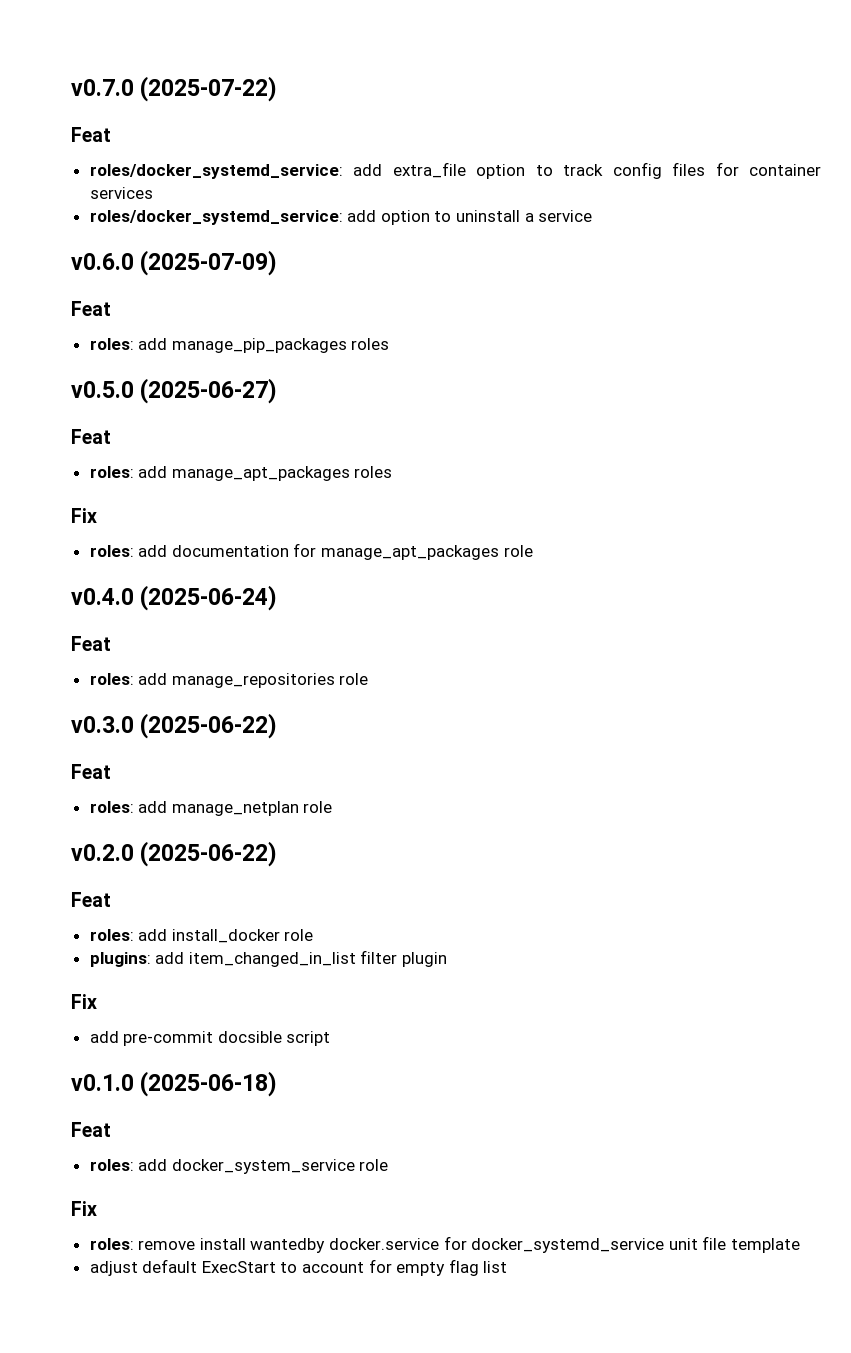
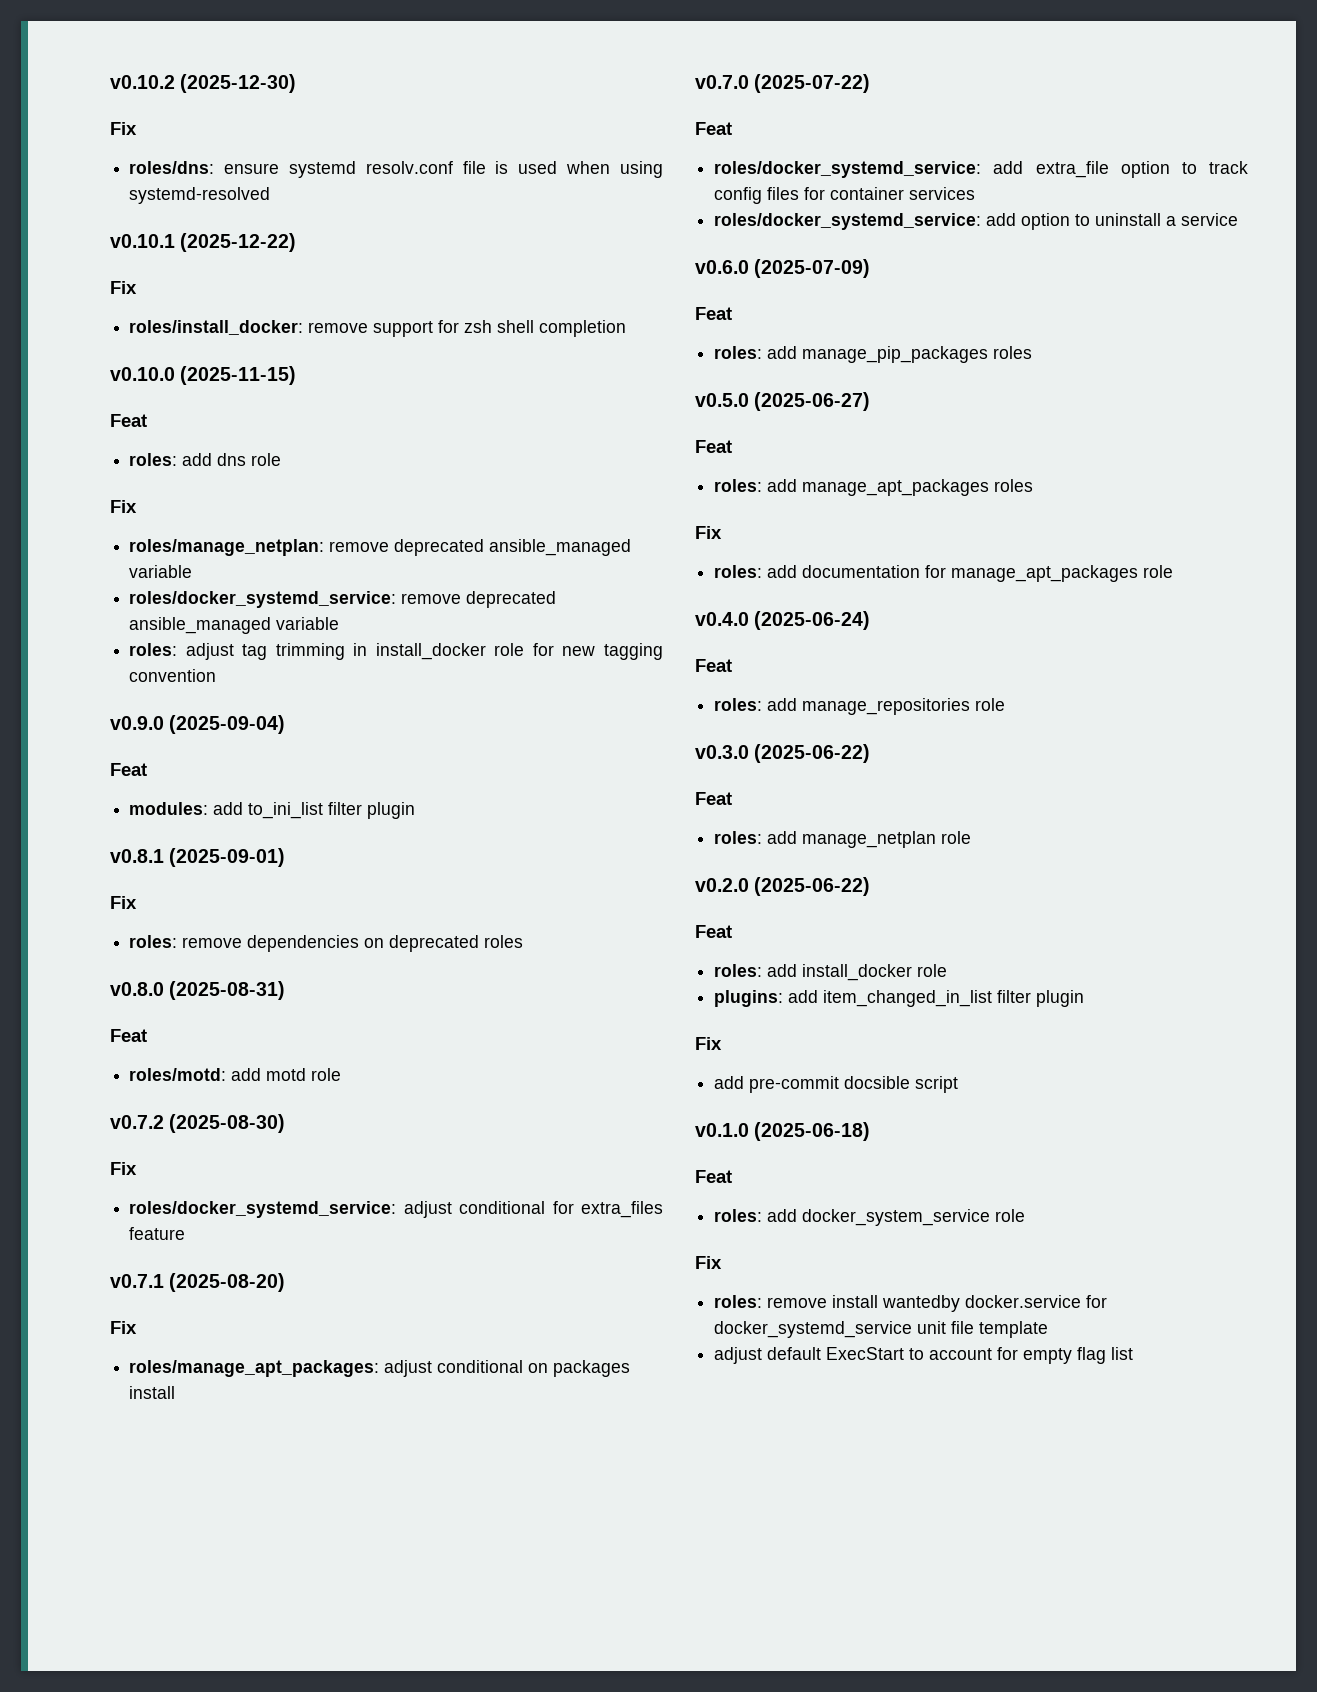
(71, 87) none -> [110,74,297,93] [110,122,137,135] [129,161,663,178] [129,187,271,204] [110,233,297,252] [110,281,137,294] [129,320,627,337] [110,366,297,385] [110,414,147,427] [129,453,282,466] [110,500,137,513] [129,539,632,556] [129,565,193,578] [129,591,557,608] [129,617,340,634] [129,643,663,660] [129,669,217,682] [110,715,286,734] [110,763,147,776] [129,802,416,819] [110,848,286,867] [110,896,137,909] [129,935,524,952] [110,981,286,1000] [110,1029,147,1042] [129,1068,342,1081] [110,1114,286,1133] [110,1162,137,1175] [129,1201,663,1218] [129,1227,186,1240] [110,1273,286,1292] [110,1321,137,1334] [129,1360,631,1377] [129,1386,176,1399] v0.10.2 (2025-12-30) // Fix // roles/dns: ensure systemd resolv.conf file is used when using systemd-resolved // v0.10.1 (2025-12-22) // Fix // roles/install_docker: remove support for zsh shell completion // v0.10.0 (2025-11-15) // Feat // roles: add dns role // Fix // roles/manage_netplan: remove deprecated ansible_managed variable // roles/docker_systemd_service: remove deprecated ansible_managed variable // roles: adjust tag trimming in install_docker role for new tagging convention // v0.9.0 (2025-09-04) // Feat // modules: add to_ini_list filter plugin // v0.8.1 (2025-09-01) // Fix // roles: remove dependencies on deprecated roles // v0.8.0 (2025-08-31) // Feat // roles/motd: add motd role // v0.7.2 (2025-08-30) // Fix // roles/docker_systemd_service: adjust conditional for extra_files feature // v0.7.1 (2025-08-20) // Fix // roles/manage_apt_packages: adjust conditional on packages install //

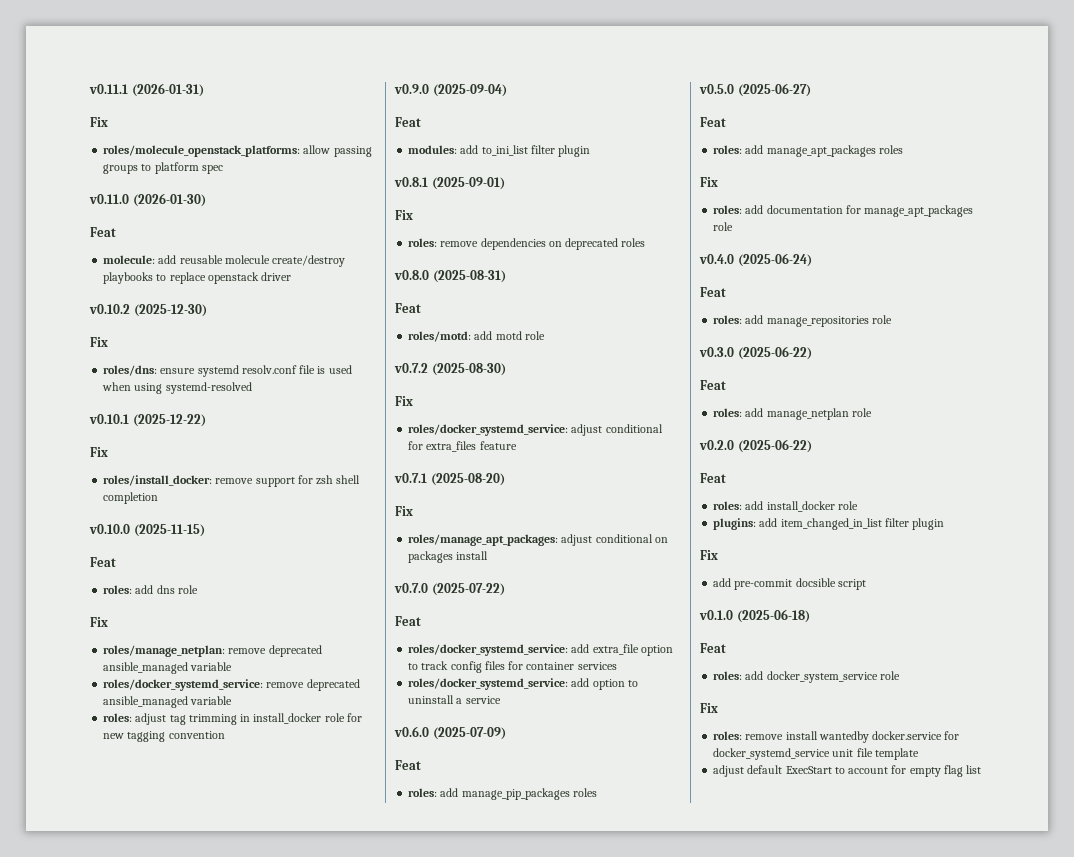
(110, 82) none -> [89,83,204,97] [90,117,108,127] [103,145,372,157] [103,162,223,174] [89,193,206,207] [90,227,116,237] [103,255,346,267] [103,272,292,284] v0.11.1 (2026-01-31) // Fix // roles/molecule_openstack_platforms: allow passing groups to platform spec // v0.11.0 (2026-01-30) // Feat // molecule: add reusable molecule create/destroy playbooks to replace openstack driver //

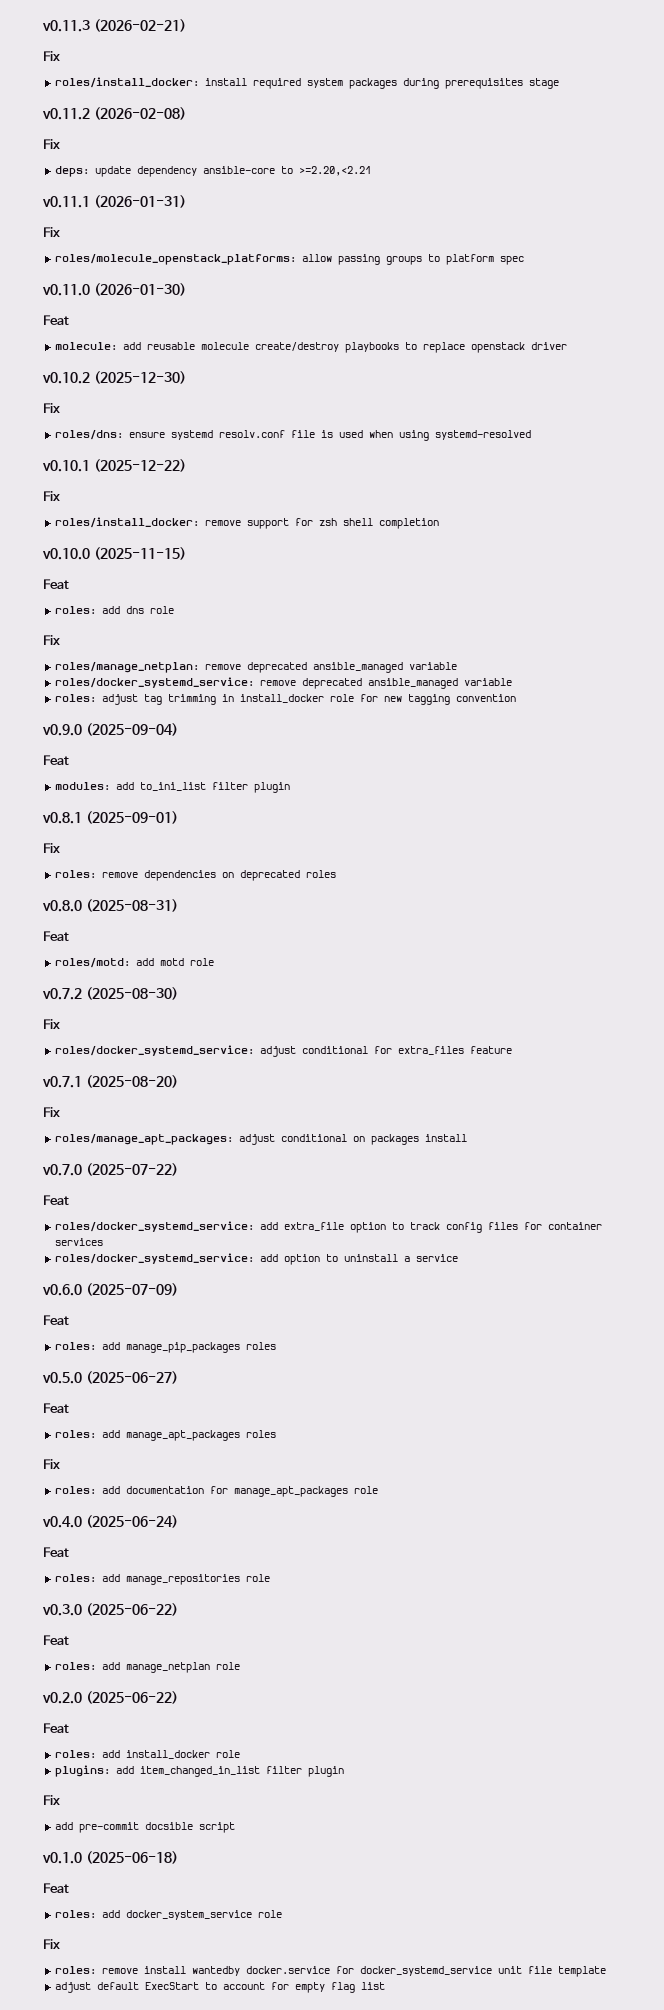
(89, 89) none -> [42,19,186,32] [43,51,60,61] [54,77,559,89] [42,107,186,120] [43,139,60,149] [54,166,371,177] v0.11.3 (2026-02-21) // Fix // roles/install_docker: install required system packages during prerequisites stage // v0.11.2 (2026-02-08) // Fix // deps: update dependency ansible-core to >=2.20,<2.21 //

